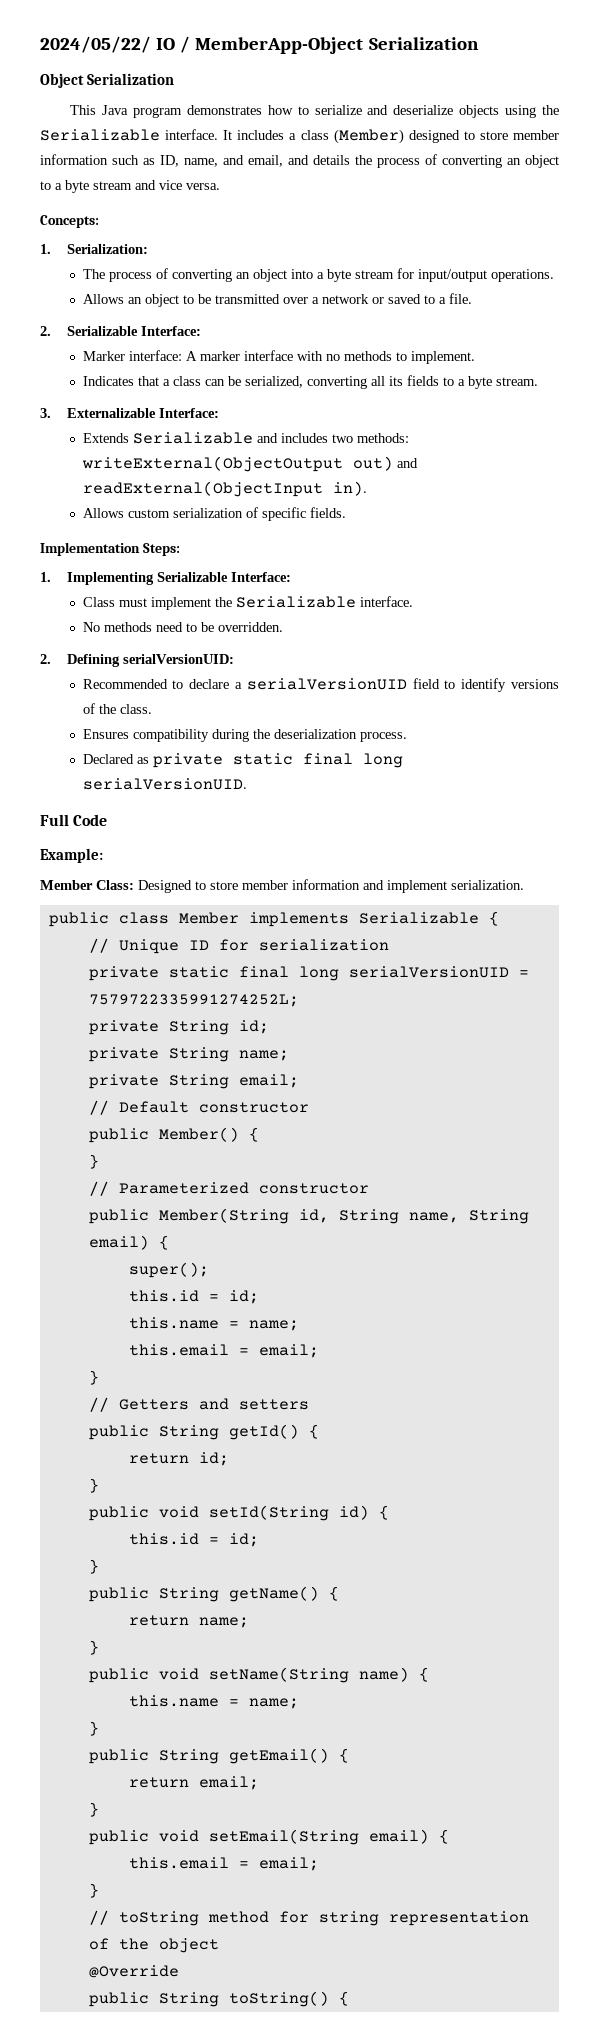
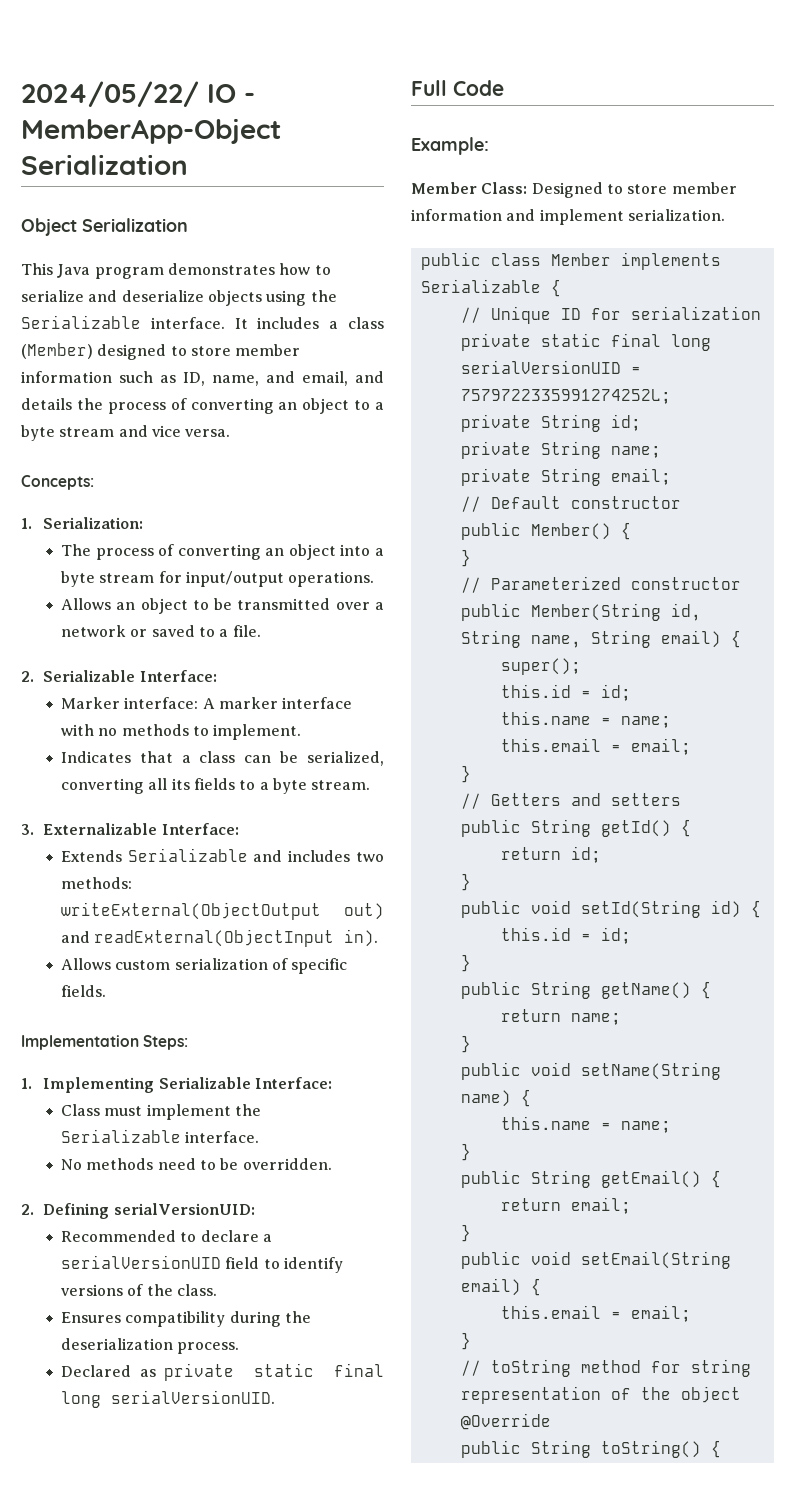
[180,36,191,53] / -> [244,92,255,103] -

